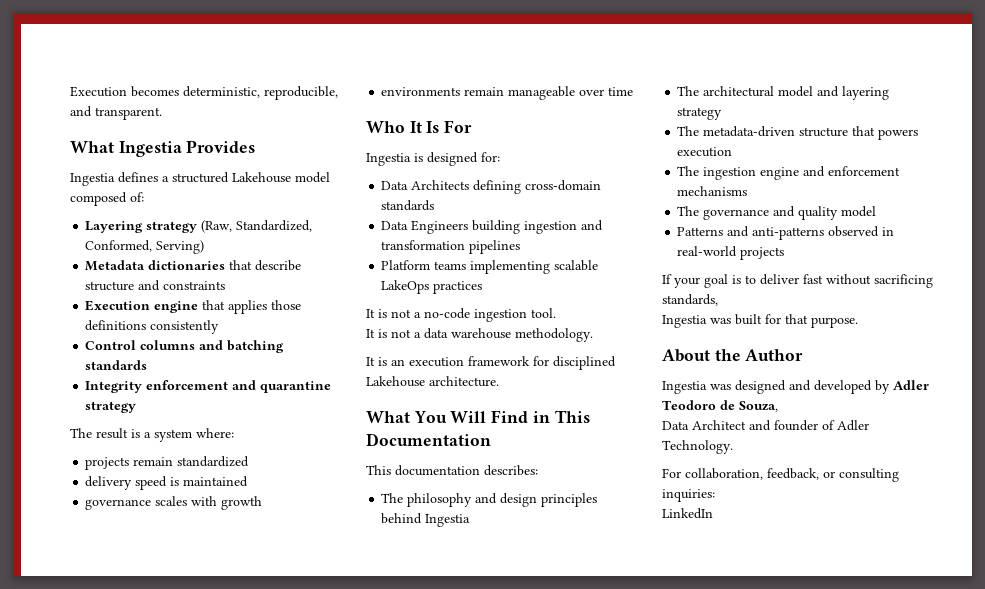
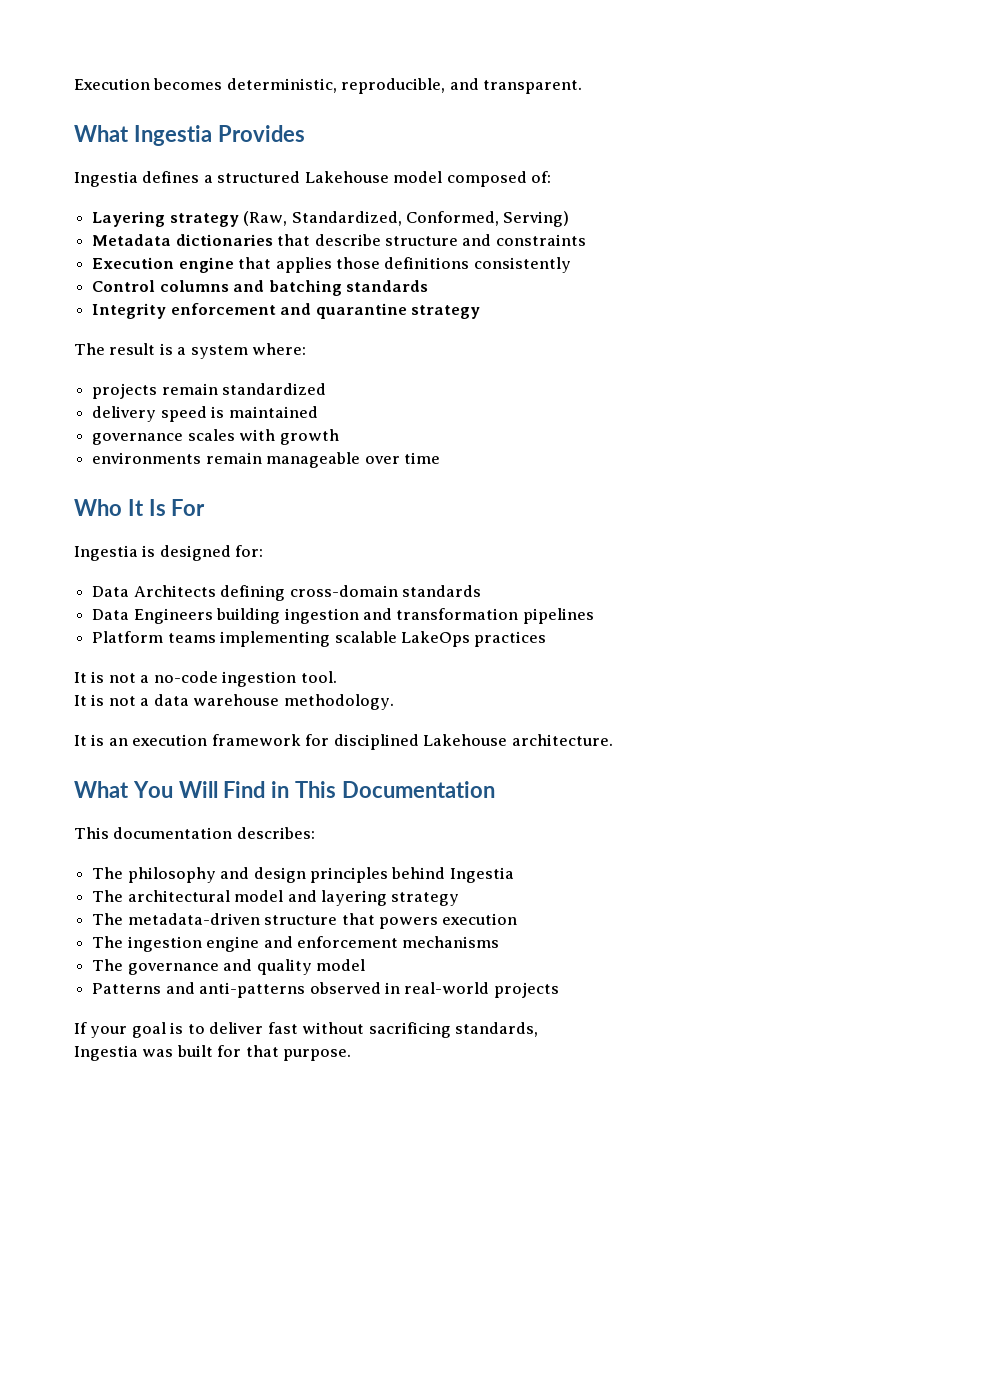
[662,349,804,362] [662,380,929,394] [662,400,778,412] [662,420,869,431] [662,440,733,454] [662,468,899,482] [662,489,715,502] [662,508,713,519] // About the Author // Ingestia was designed and developed by Adler Teodoro de Souza, // Data Architect and founder of Adler Technology. // For collaboration, feedback, or consulting inquiries: // LinkedIn -> (352, 1055) none

